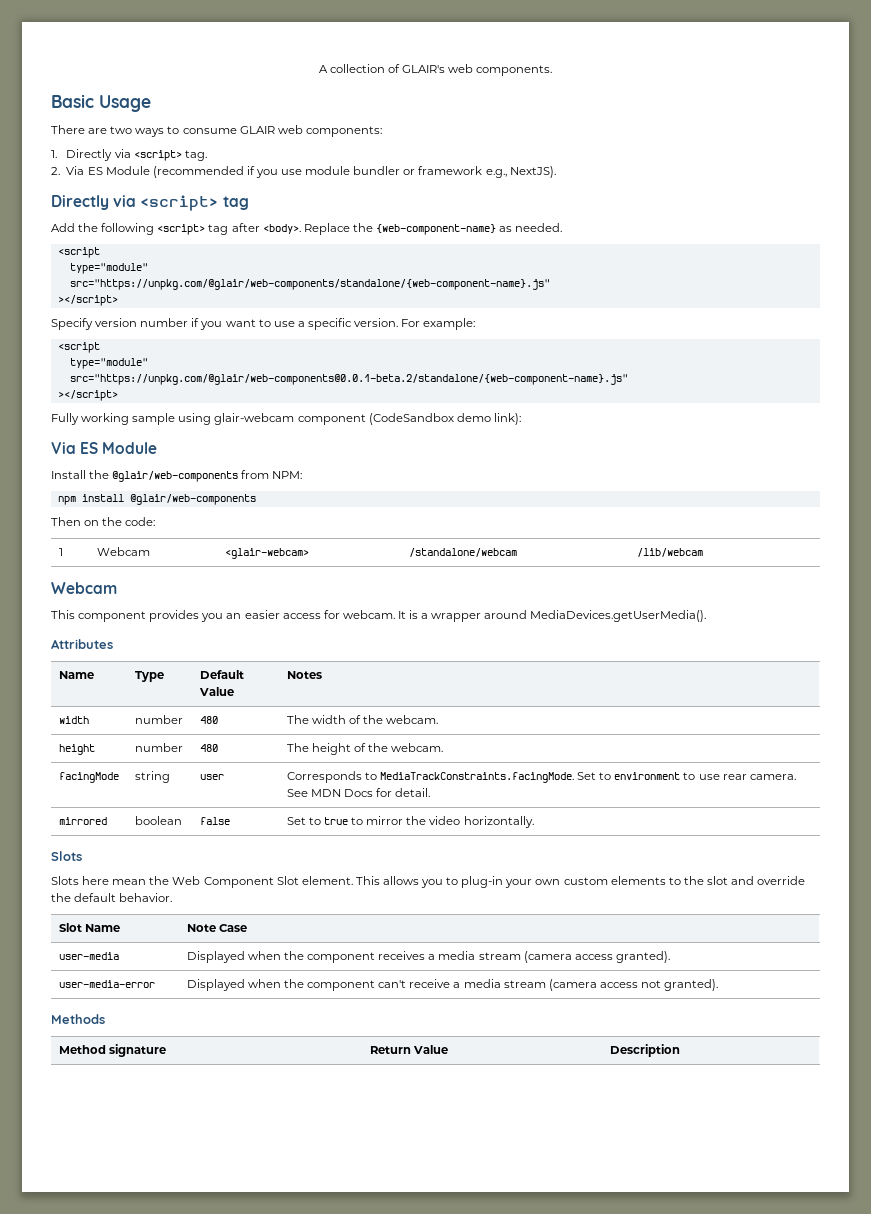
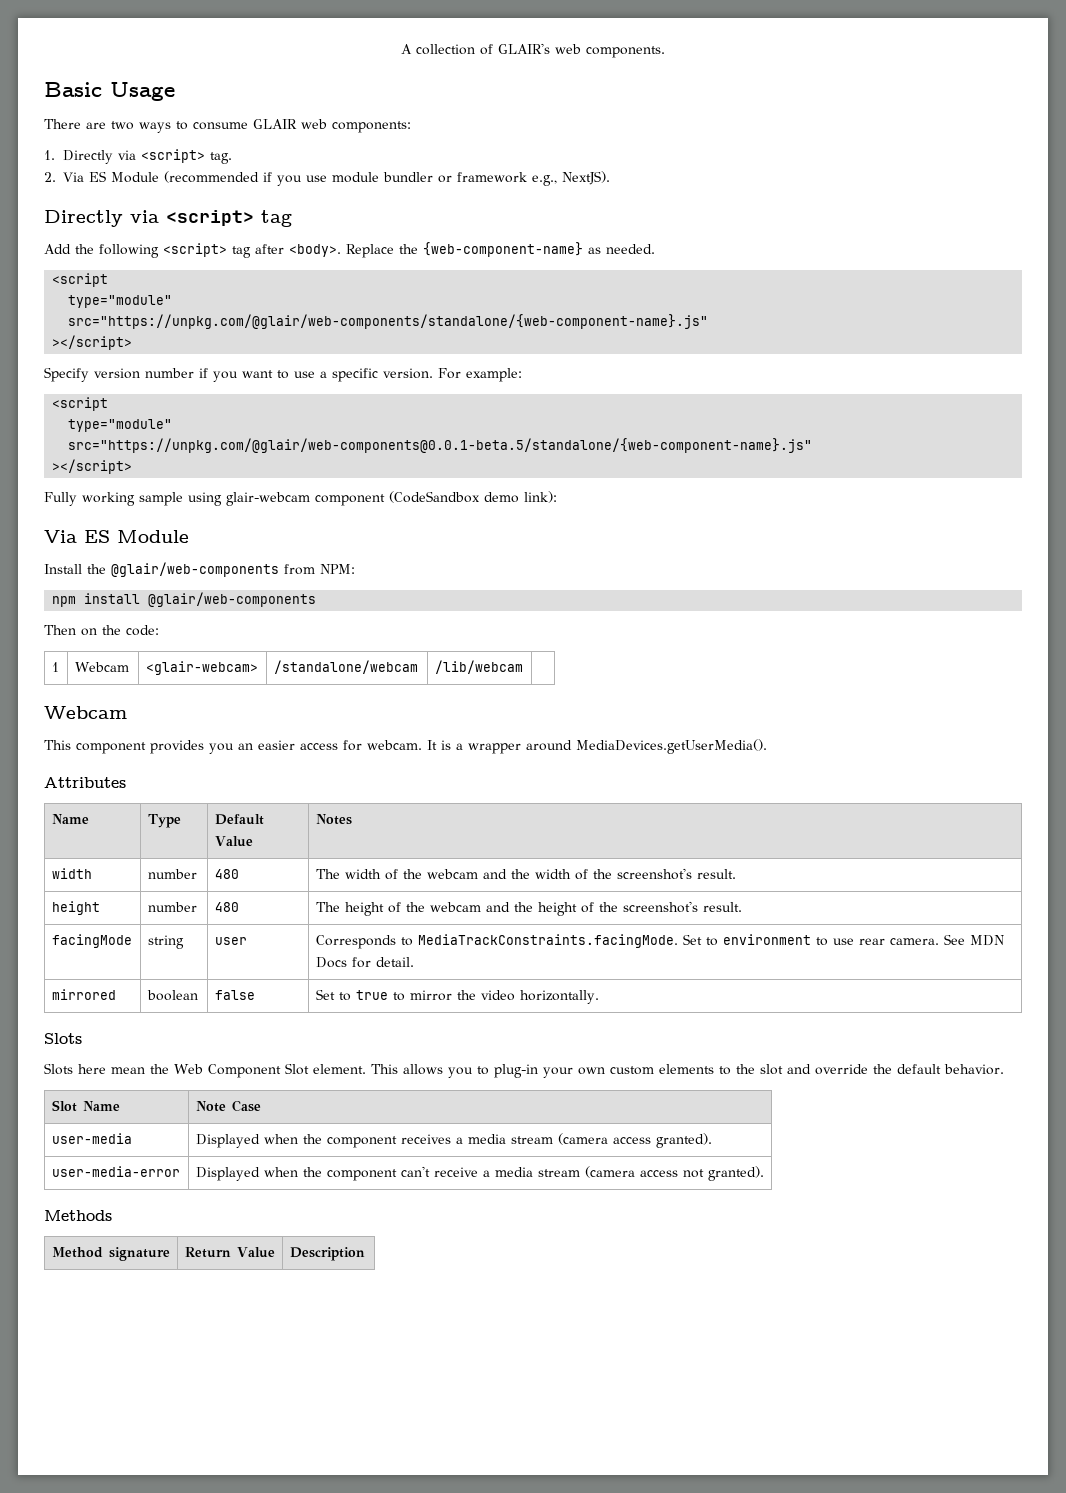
[69,374,628,385] src="https://unpkg.com/@glair/web-components@0.0.1-beta.2/standalone/{web-component-name}.js" -> [68,438,813,453] src="https://unpkg.com/@glair/web-components@0.0.1-beta.5/standalone/{web-component-name}.js"
[386,715,439,724] webcam. -> [426,868,736,880] webcam and the width of the screenshot's result.
[391,743,444,752] webcam. -> [429,901,742,916] webcam and the height of the screenshot's result.

